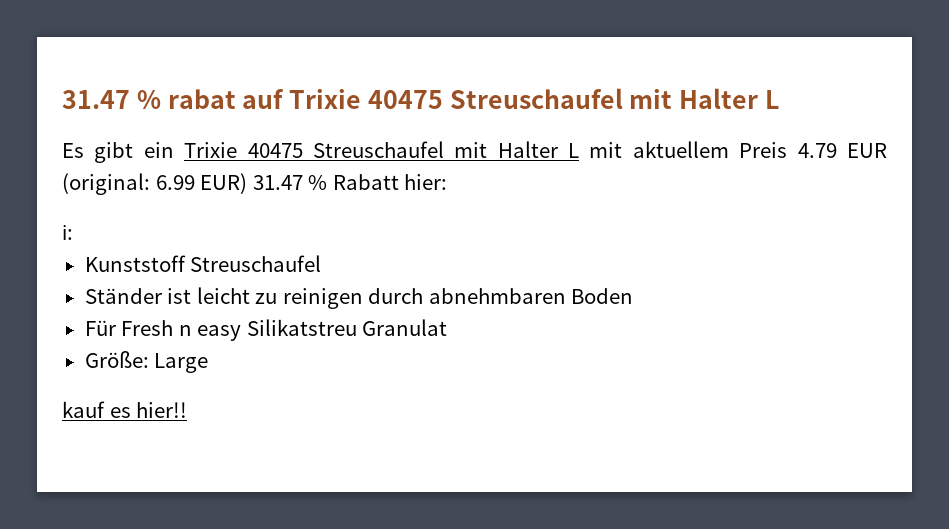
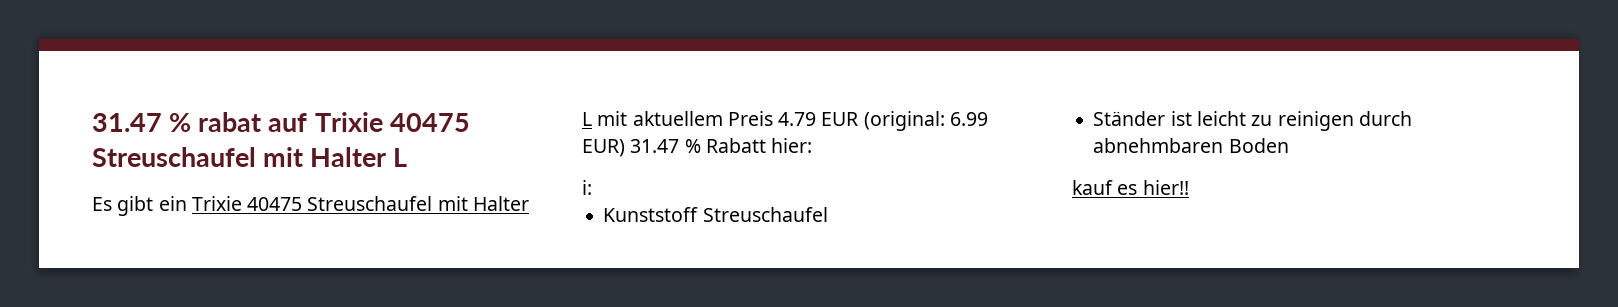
[84,319,448,341] [84,351,209,373] // Für Fresh n easy Silikatstreu Granulat // Größe: Large -> (1289, 145) none

